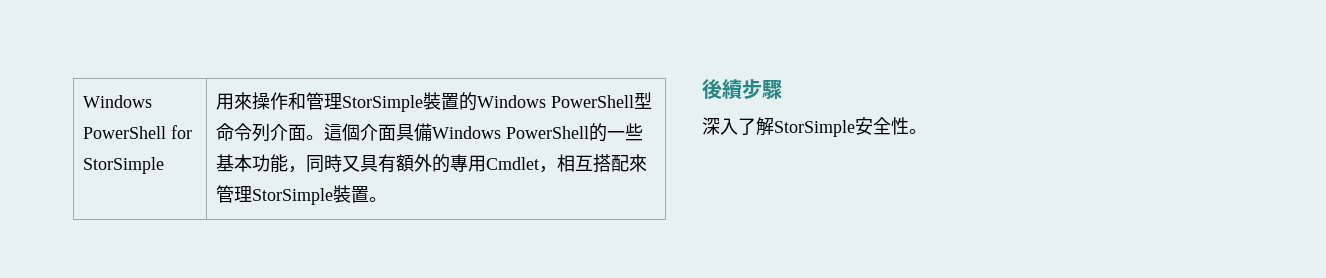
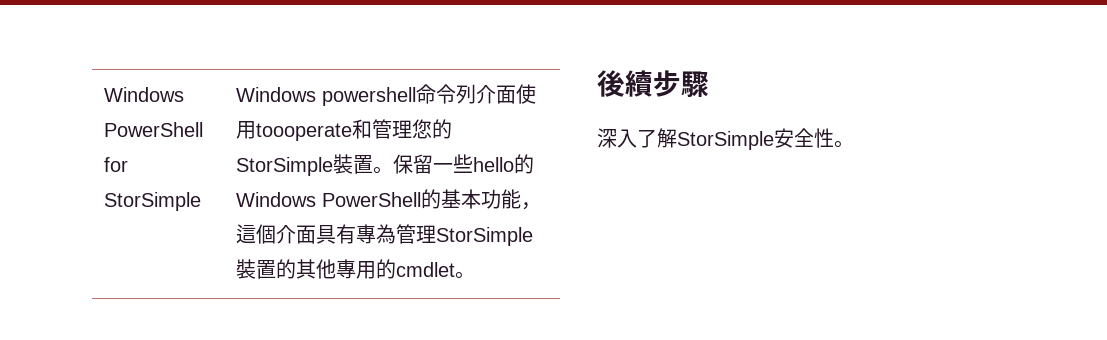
[216,92,653,112] [216,123,644,142] [216,154,648,173] [216,185,370,205] 用來操作和管理StorSimple裝置的Windows PowerShell型命令列介面。這個介面具備Windows PowerShell的一些基本功能，同時又具有額外的專用Cmdlet，相互搭配來管理StorSimple裝置 -> [235,84,536,106] [235,119,452,141] [235,154,534,176] [235,189,541,210] [235,224,533,246] [235,259,455,279] Windows powershell命令列介面使用toooperate和管理您的StorSimple裝置。保留一些hello的Windows PowerShell的基本功能，這個介面具有專為管理StorSimple裝置的其他專用的cmdlet

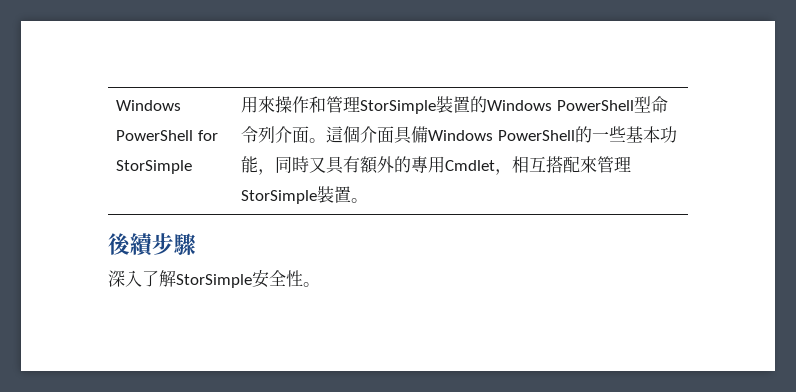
[235,84,536,106] [235,119,452,141] [235,154,534,176] [235,189,541,210] [235,224,533,246] [235,259,455,279] Windows powershell命令列介面使用toooperate和管理您的StorSimple裝置。保留一些hello的Windows PowerShell的基本功能，這個介面具有專為管理StorSimple裝置的其他專用的cmdlet -> [241,96,668,114] [241,126,677,144] [241,156,632,175] [241,186,352,204] 用來操作和管理StorSimple裝置的Windows PowerShell型命令列介面。這個介面具備Windows PowerShell的一些基本功能，同時又具有額外的專用Cmdlet，相互搭配來管理StorSimple裝置

